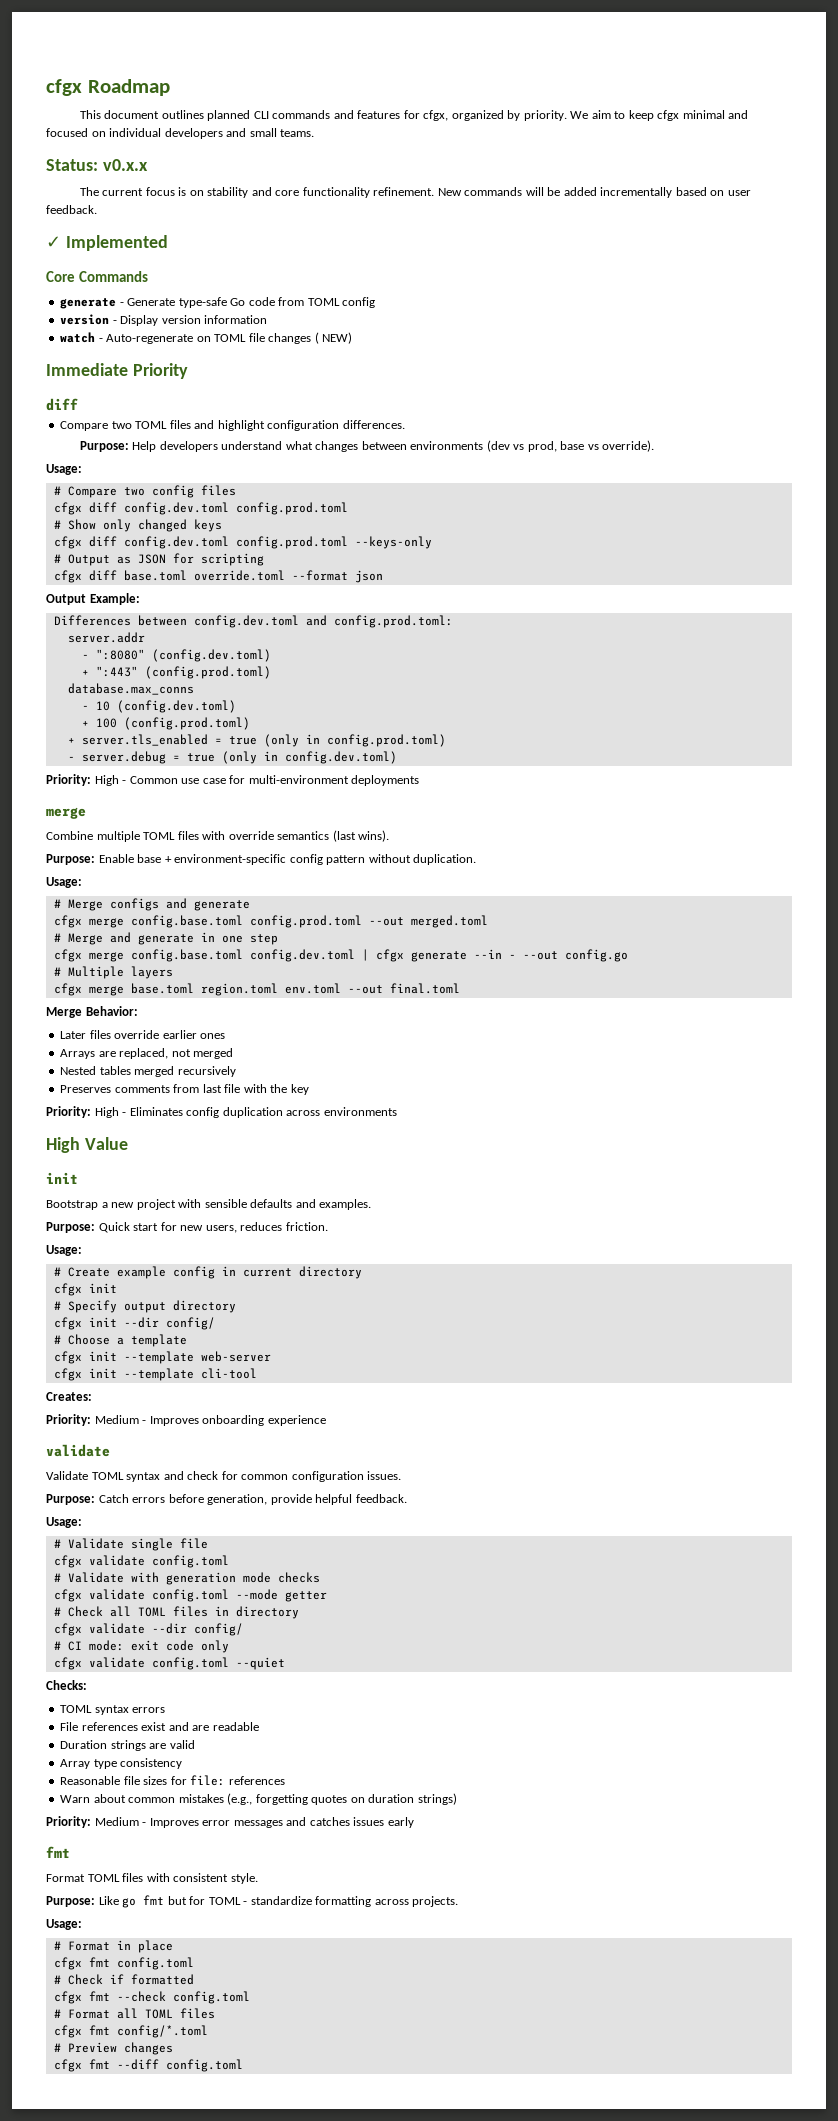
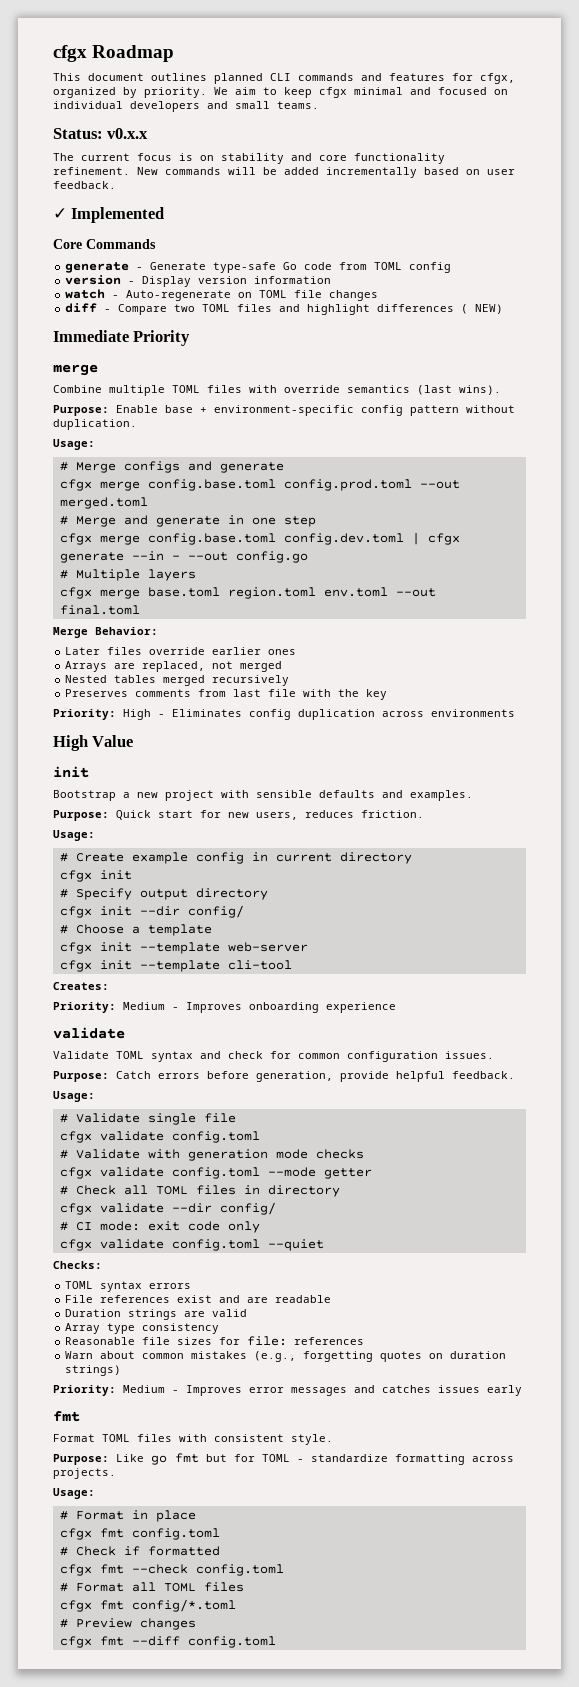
[314,332,353,344] [46,363,188,379] [46,398,78,411] ( NEW) // Immediate Priority // diff // -> [65,303,112,313] // diff -
[267,420,405,431] [79,440,655,452] [46,464,82,475] [53,485,236,498] [53,502,348,515] [53,519,222,532] [53,536,432,549] [53,553,264,566] [53,570,383,583] [46,593,140,605] [53,615,453,628] [67,632,145,643] [81,649,271,662] [81,666,271,679] [67,683,194,695] [81,700,236,713] [81,717,250,730] [67,734,446,747] [67,751,397,764] [46,774,420,786] configuration differences. // Purpose: Help developers understand what changes between environments (dev vs prod, base vs override). // Usage: // # Compare two config files // cfgx diff config.dev.toml config.prod.toml // # Show only changed keys // cfgx diff config.dev.toml config.prod.toml --keys-only // # Output as JSON for scripting // cfgx diff base.toml override.toml --format json // Output Example: // Differences between config.dev.toml and config.prod.toml: // server.addr // - ":8080" (config.dev.toml) // + ":443" (config.prod.toml) // database.max_conns // - 10 (config.dev.toml) // + 100 (config.prod.toml) // + server.tls_enabled = true (only in config.prod.toml) // - server.debug = true (only in config.dev.toml) // Priority: High - Common use case for multi-environment deployments -> [377,304,504,314] [53,330,191,346] differences ( NEW) // Immediate Priority

